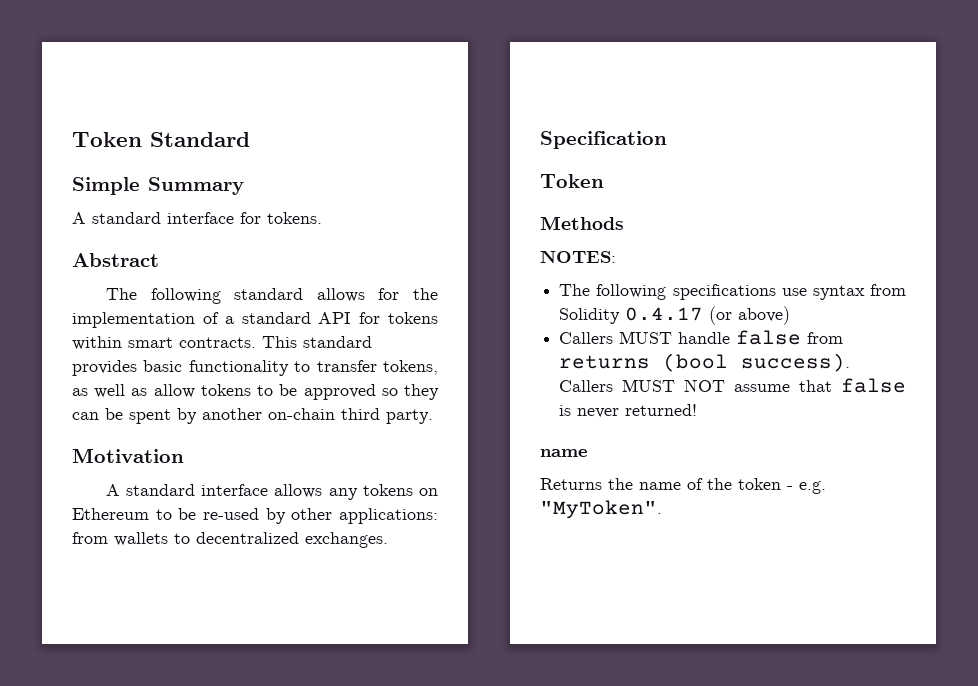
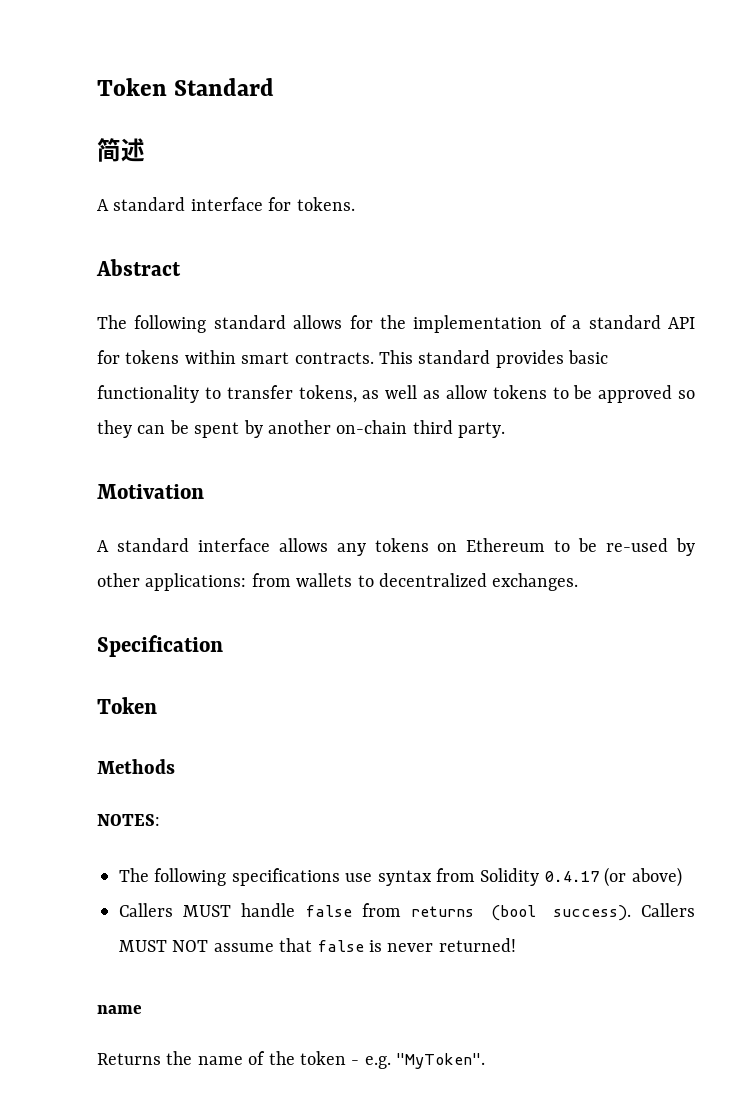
[72,177,244,195] Simple Summary -> [97,138,145,162] 简述

